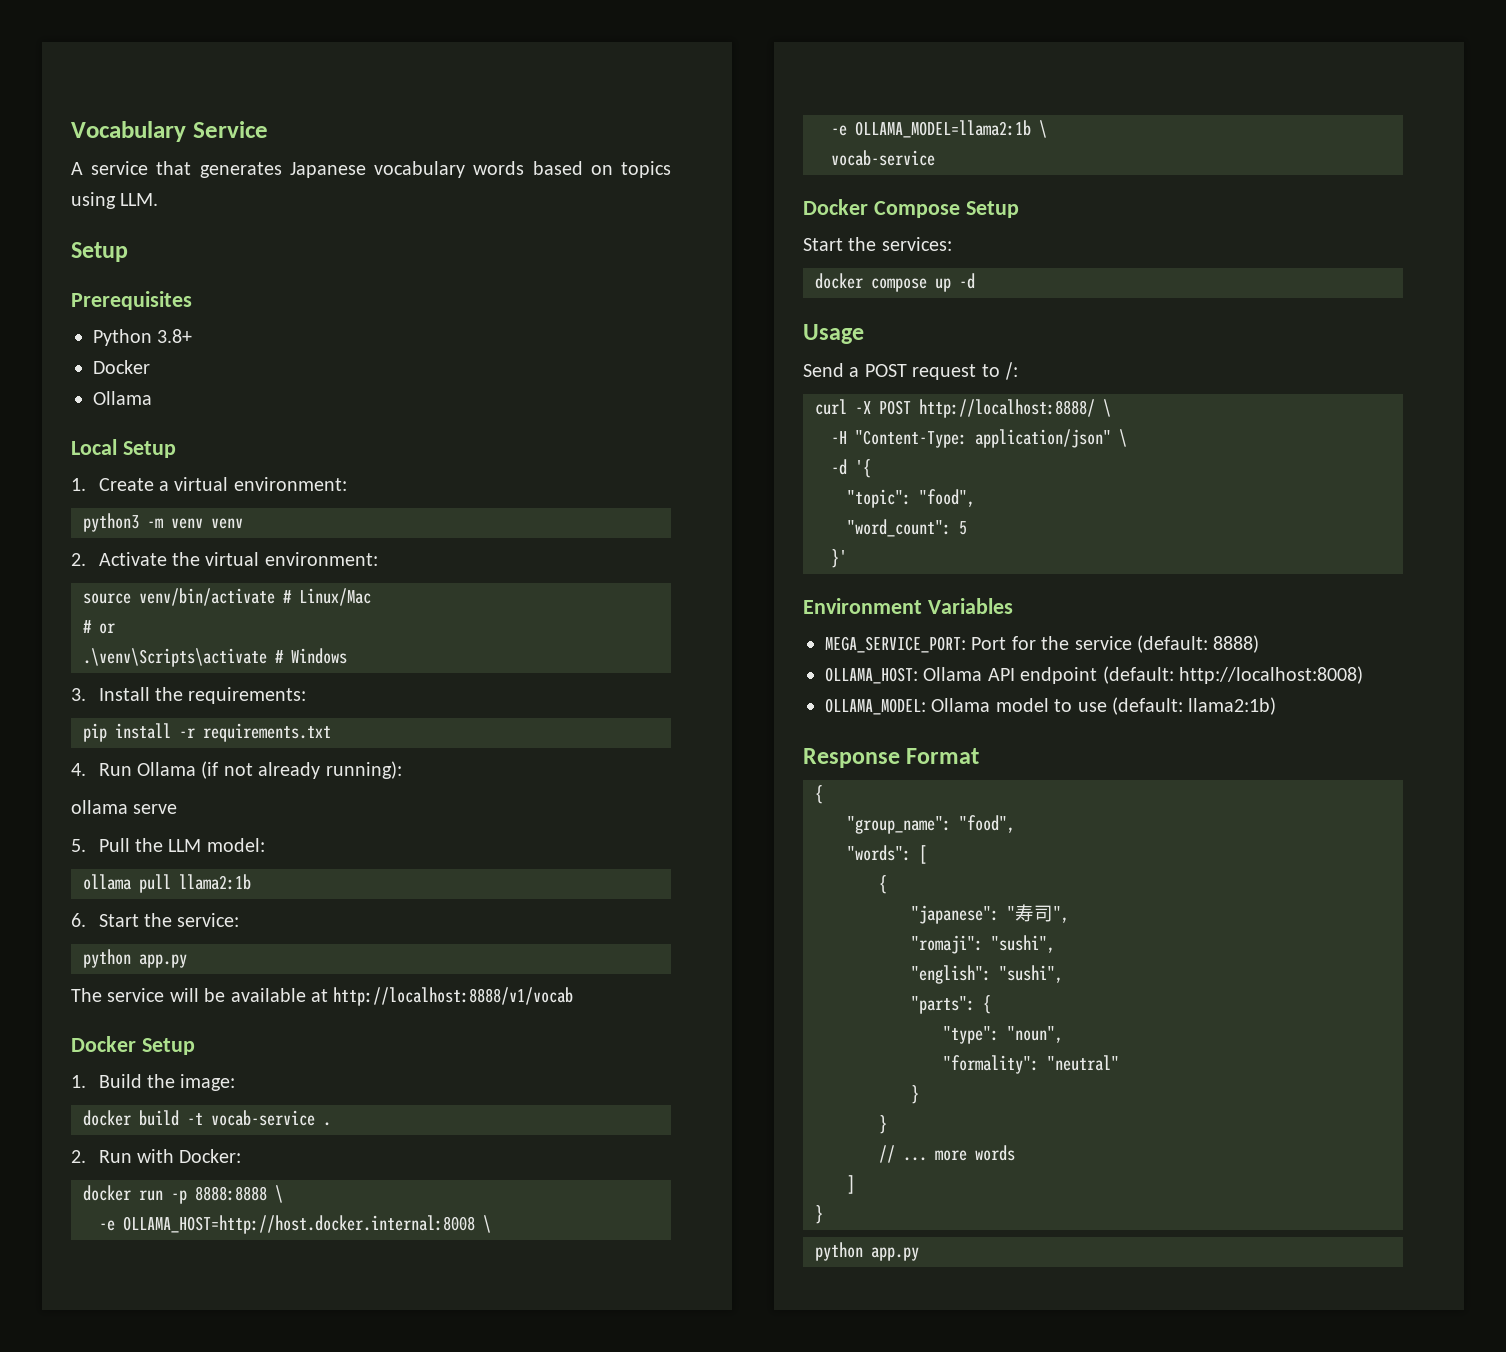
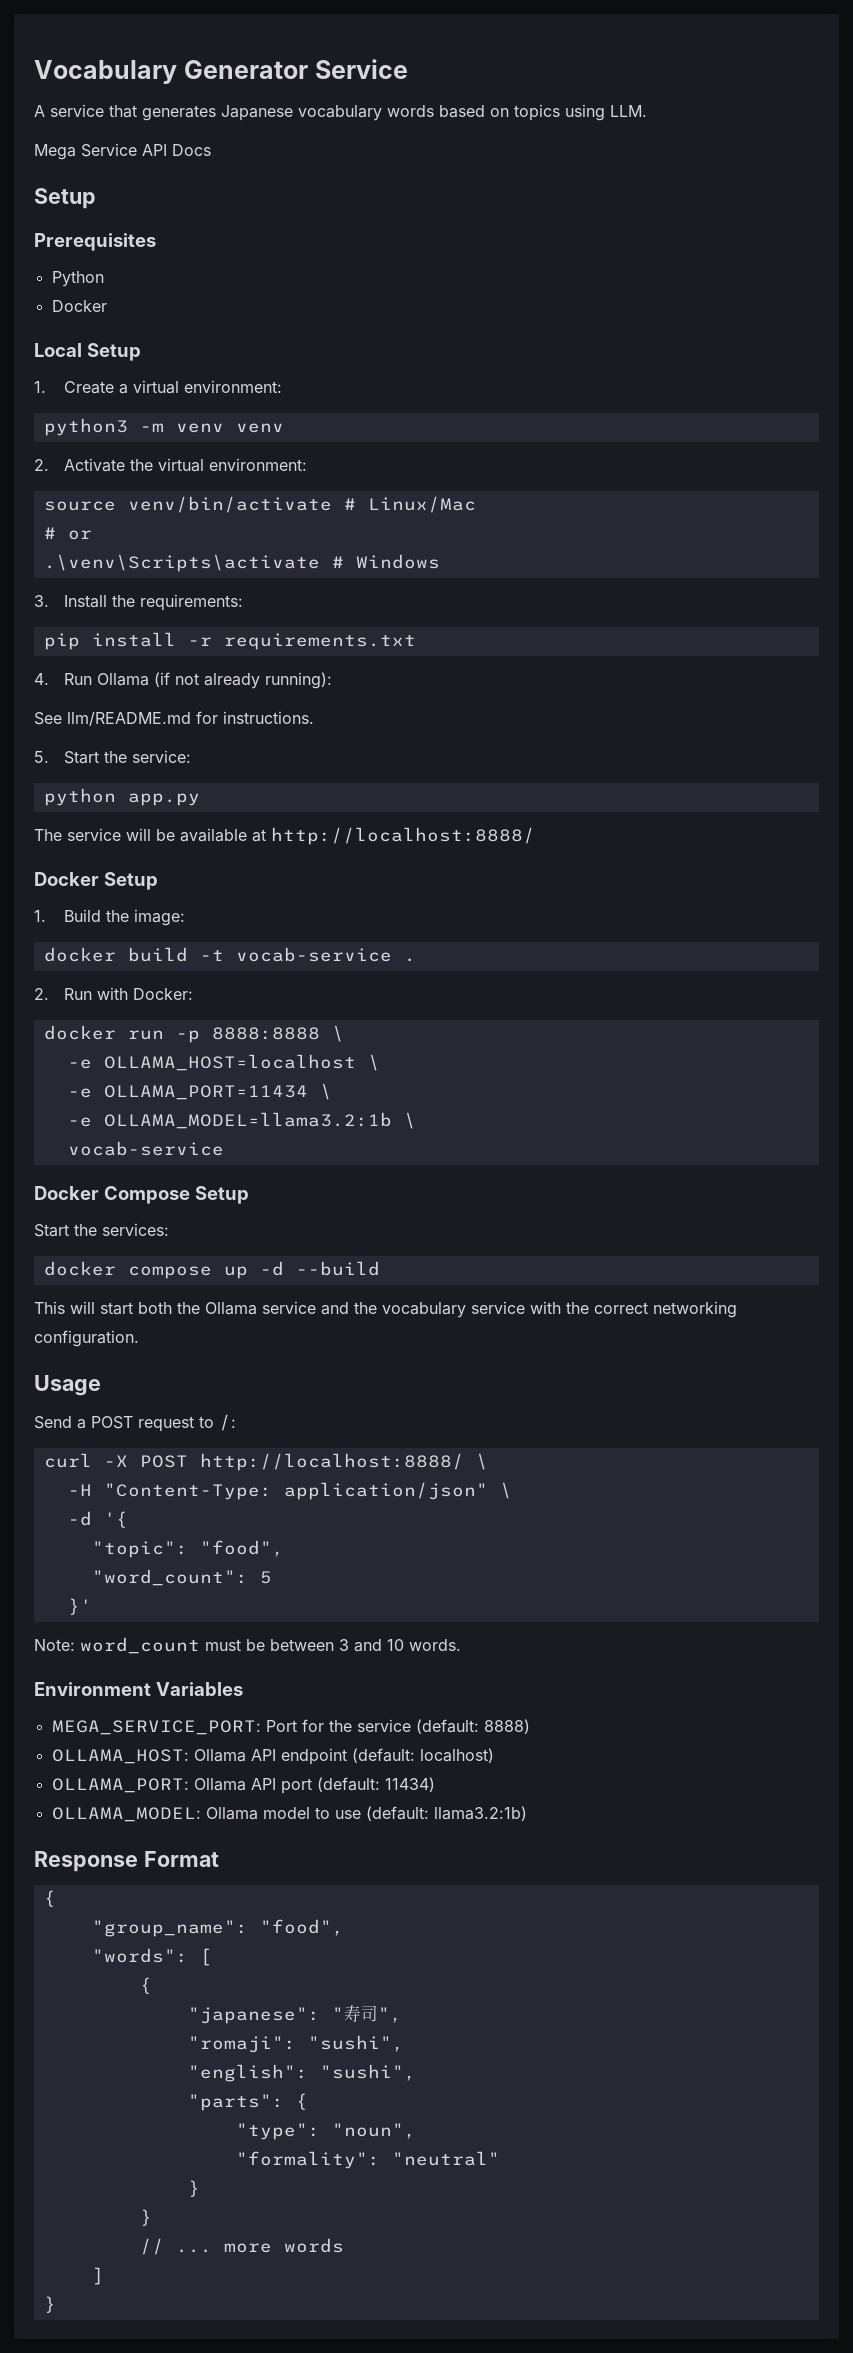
(186, 131) none -> [183,60,308,79] Generator
(159, 199) none -> [34,143,211,160] // Mega Service API Docs
[157,329,193,343] [93,360,150,374] [93,391,152,405] 3.8+ // Docker // Ollama -> [51,300,107,312] // Docker
[71,800,178,814] [71,838,265,852] [83,874,251,893] [71,913,86,927] ollama serve // 5. Pull the LLM model: // ollama pull llama2:1b // 6. -> [34,711,314,726] [34,751,49,763] See llm/README.md for instructions. // 5.
[333,987,574,1006] http://localhost:8888/v1/vocab -> [271,827,535,845] http://localhost:8888/
[123,1215,491,1234] [831,120,1031,138] OLLAMA_HOST=http://host.docker.internal:8008 \ // -e OLLAMA_MODEL=llama2:1b -> [103,1054,380,1071] [67,1083,332,1100] [67,1112,392,1129] OLLAMA_HOST=localhost \ // -e OLLAMA_PORT=11434 \ // -e OLLAMA_MODEL=llama3.2:1b
(975, 281) none -> [295,1261,380,1276] [34,1301,737,1318] [34,1330,139,1347] --build // This will start both the Ollama service and the vocabulary service with the correct networking configuration.
(847, 558) none -> [34,1637,461,1654] // Note: word_count must be between 3 and 10 words.
[1179,666,1363,684] http://localhost:8008) -> [419,1748,494,1763] [51,1777,435,1794] localhost) // OLLAMA_PORT: Ollama API port (default: 11434)
[1188,697,1277,715] llama2:1b) -> [433,1806,527,1821] llama3.2:1b)
[815,1242,919,1261] // python app.py -> (56, 2304) none

